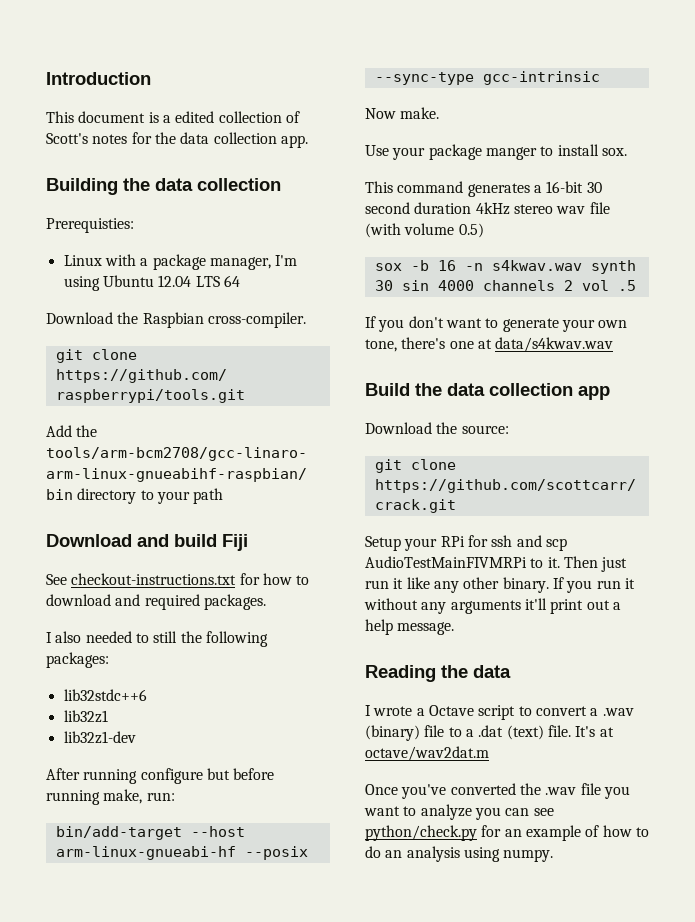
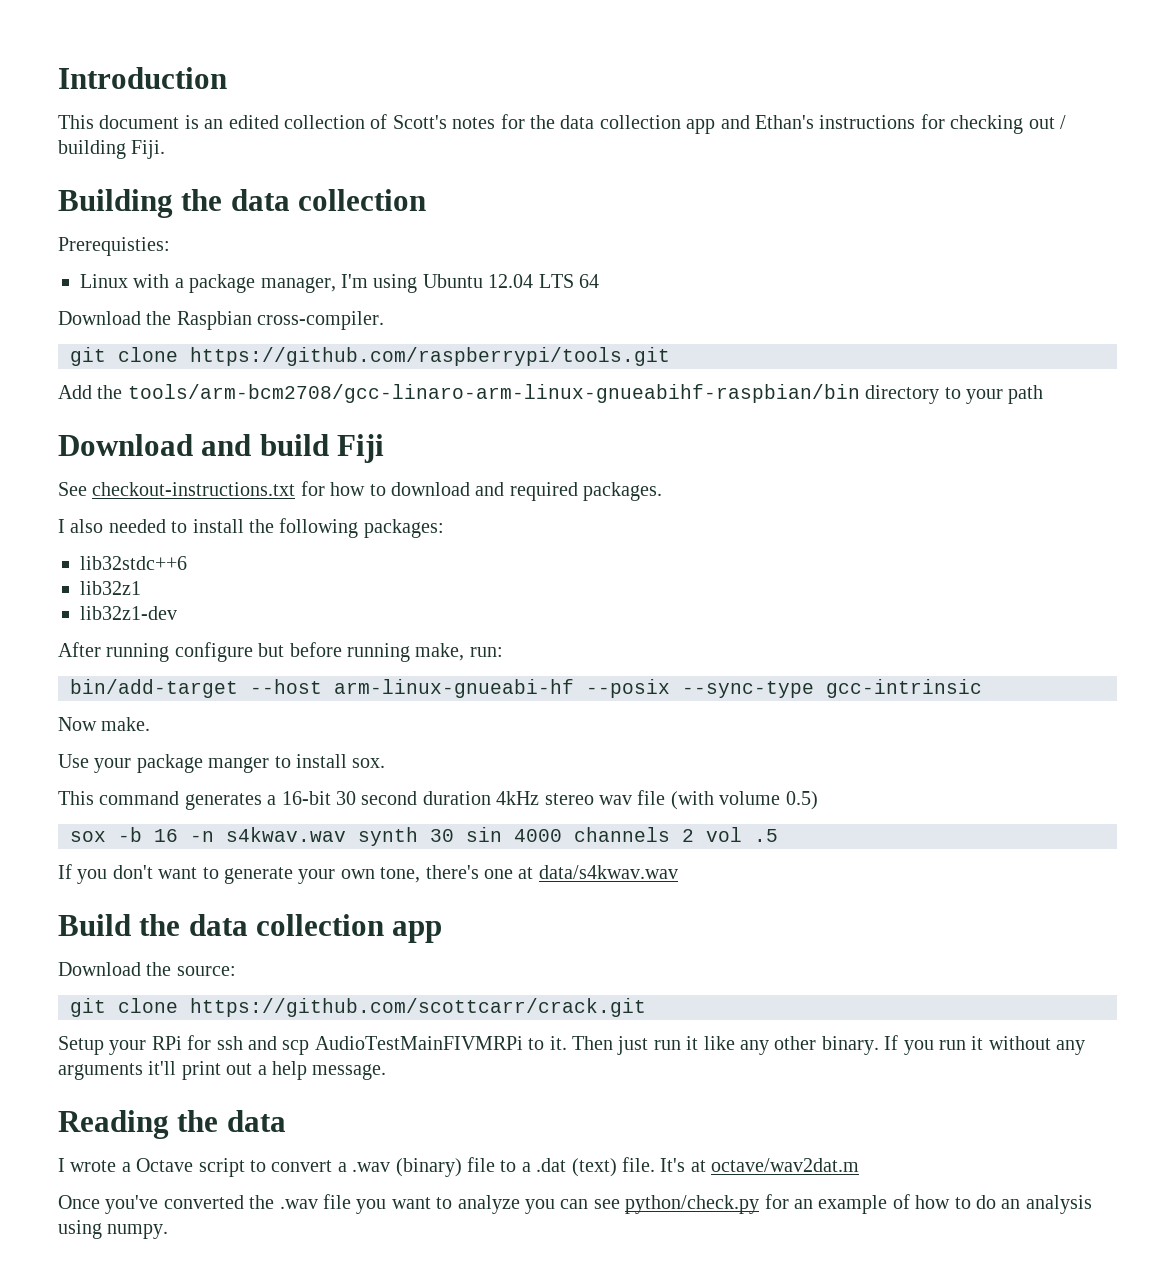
[162,115,171,123] a -> [204,119,224,129] an
[280,135,308,148] app. -> [686,114,1066,134] [58,140,166,159] app and Ethan's instructions for checking out / building Fiji.
[153,631,178,643] still -> [192,519,244,533] install

